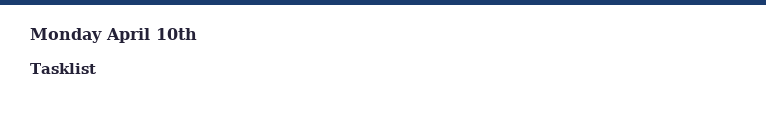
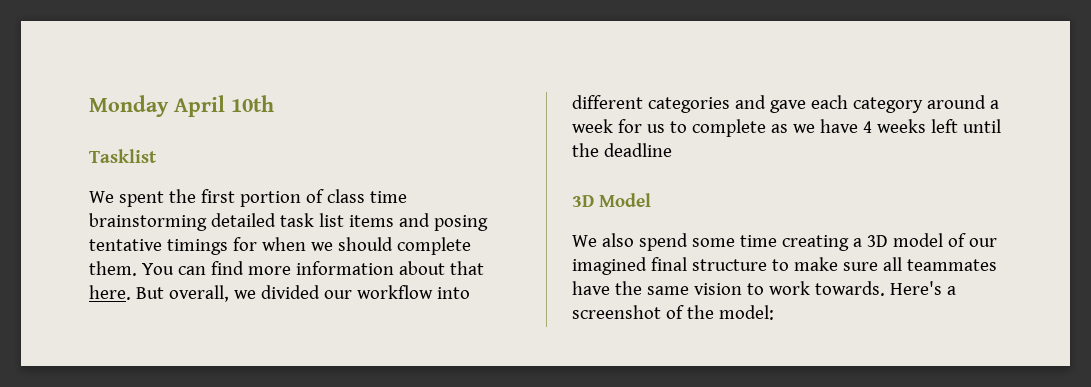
(96, 68) none -> [89,189,407,207] [89,213,488,231] [89,237,471,255] [89,261,484,276] [89,285,470,302] [572,95,999,113] [572,119,1001,137] [572,143,672,157] [572,193,651,207] [572,233,997,251] [572,257,997,275] [572,281,956,296] [572,305,774,320] // We spent the first portion of class time brainstorming detailed task list items and posing tentative timings for when we should complete them. You can find more information about that here. But overall, we divided our workflow into different categories and gave each category around a week for us to complete as we have 4 weeks left until the deadline // 3D Model // We also spend some time creating a 3D model of our imagined final structure to make sure all teammates have the same vision to work towards. Here's a screenshot of the model:

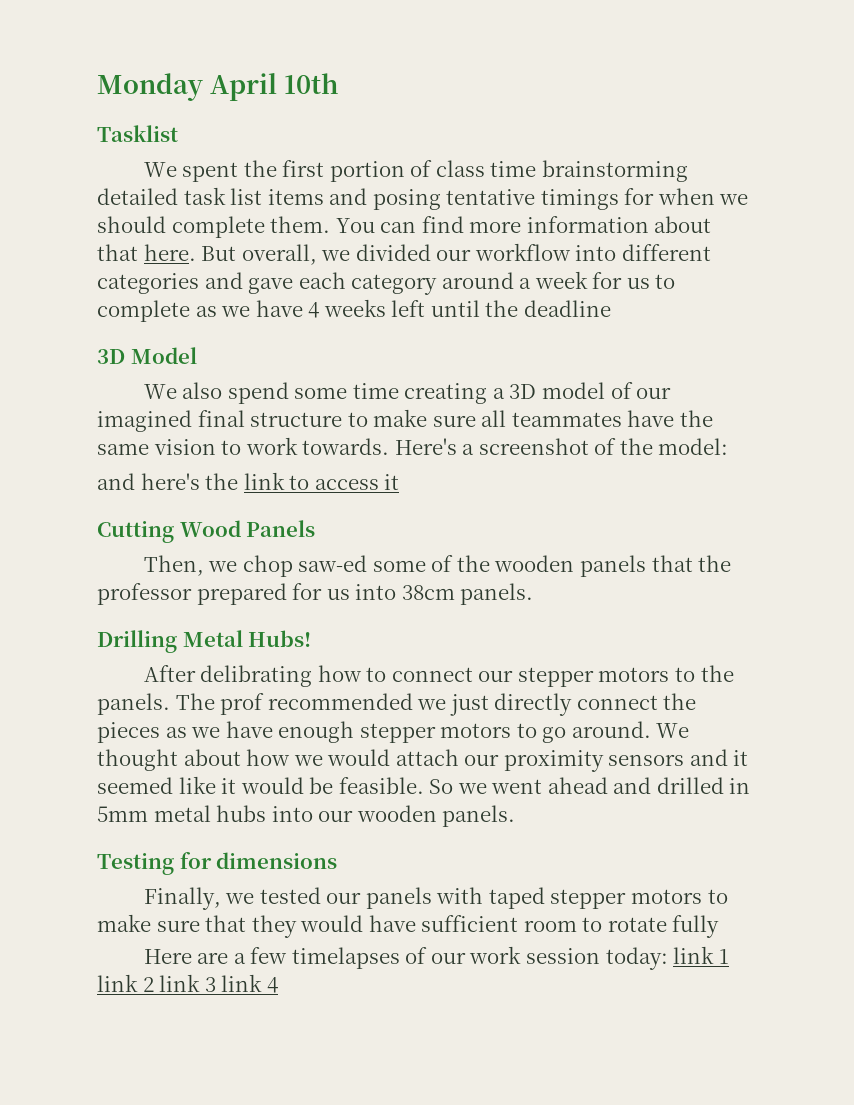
(774, 312) none -> [97,472,400,490] [97,520,316,543] [143,555,732,577] [97,583,534,605] [97,630,312,653] [143,665,734,687] [97,693,697,716] [97,721,690,743] [97,749,749,772] [97,776,751,794] [97,805,516,827] [97,852,338,875] [143,887,728,910] [97,914,720,938] [143,946,729,970] [97,974,278,993] // and here's the link to access it // Cutting Wood Panels // Then, we chop saw-ed some of the wooden panels that the professor prepared for us into 38cm panels. // Drilling Metal Hubs! // After delibrating how to connect our stepper motors to the panels. The prof recommended we just directly connect the pieces as we have enough stepper motors to go around. We thought about how we would attach our proximity sensors and it seemed like it would be feasible. So we went ahead and drilled in 5mm metal hubs into our wooden panels. // Testing for dimensions // Finally, we tested our panels with taped stepper motors to make sure that they would have sufficient room to rotate fully // Here are a few timelapses of our work session today: link 1 link 2 link 3 link 4

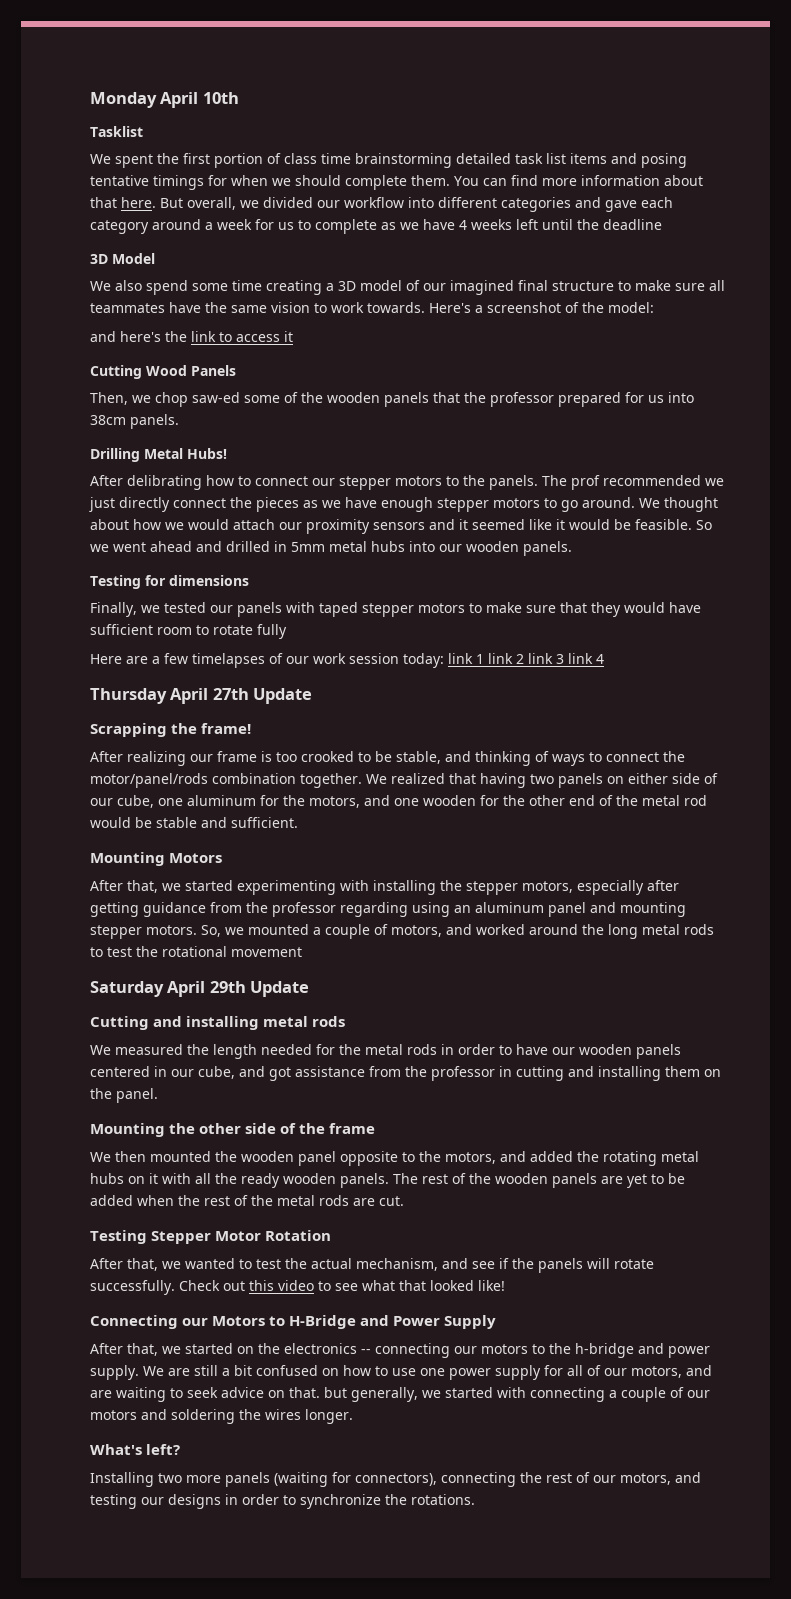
(278, 985) none -> [90,688,313,704] [90,723,252,737] [90,751,685,766] [90,773,718,788] [90,795,707,808] [90,817,298,828] [90,852,223,866] [90,880,679,895] [90,902,686,917] [90,924,714,939] [90,946,302,957] [90,981,310,997] [90,1016,346,1030] [90,1044,681,1059] [90,1066,721,1081] [90,1088,158,1103] [90,1123,376,1137] [90,1151,699,1166] [90,1173,685,1188] [90,1195,404,1206] [90,1230,332,1244] [90,1258,654,1273] [90,1280,505,1295] [90,1315,497,1329] [90,1343,710,1358] [90,1365,712,1380] [90,1387,710,1402] [90,1409,353,1424] [90,1444,181,1455] [90,1472,701,1487] [90,1494,475,1509] // Thursday April 27th Update // Scrapping the frame! // After realizing our frame is too crooked to be stable, and thinking of ways to connect the motor/panel/rods combination together. We realized that having two panels on either side of our cube, one aluminum for the motors, and one wooden for the other end of the metal rod would be stable and sufficient. // Mounting Motors // After that, we started experimenting with installing the stepper motors, especially after getting guidance from the professor regarding using an aluminum panel and mounting stepper motors. So, we mounted a couple of motors, and worked around the long metal rods to test the rotational movement // Saturday April 29th Update // Cutting and installing metal rods // We measured the length needed for the metal rods in order to have our wooden panels centered in our cube, and got assistance from the professor in cutting and installing them on the panel. // Mounting the other side of the frame // We then mounted the wooden panel opposite to the motors, and added the rotating metal hubs on it with all the ready wooden panels. The rest of the wooden panels are yet to be added when the rest of the metal rods are cut. // Testing Stepper Motor Rotation // After that, we wanted to test the actual mechanism, and see if the panels will rotate successfully. Check out this video to see what that looked like! // Connecting our Motors to H-Bridge and Power Supply // After that, we started on the electronics -- connecting our motors to the h-bridge and power supply. We are still a bit confused on how to use one power supply for all of our motors, and are waiting to seek advice on that. but generally, we started with connecting a couple of our motors and soldering the wires longer. // What's left? // Installing two more panels (waiting for connectors), connecting the rest of our motors, and testing our designs in order to synchronize the rotations.

